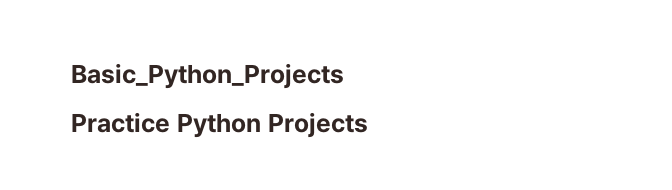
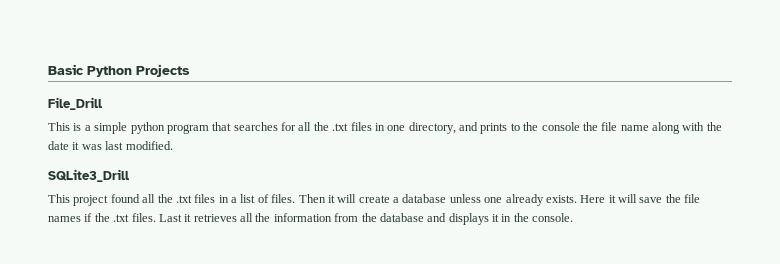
[71,63,344,89] [71,112,170,133] Basic_Python_Projects // Practice -> [48,64,84,75] Basic
(368, 125) none -> [48,97,103,110] [48,122,722,134] [48,141,173,150] [48,169,130,182] [48,194,701,206] [48,213,574,225] // File_Drill // This is a simple python program that searches for all the .txt files in one directory, and prints to the console the file name along with the date it was last modified. // SQLite3_Drill // This project found all the .txt files in a list of files. Then it will create a database unless one already exists. Here it will save the file names if the .txt files. Last it retrieves all the information from the database and displays it in the console.

